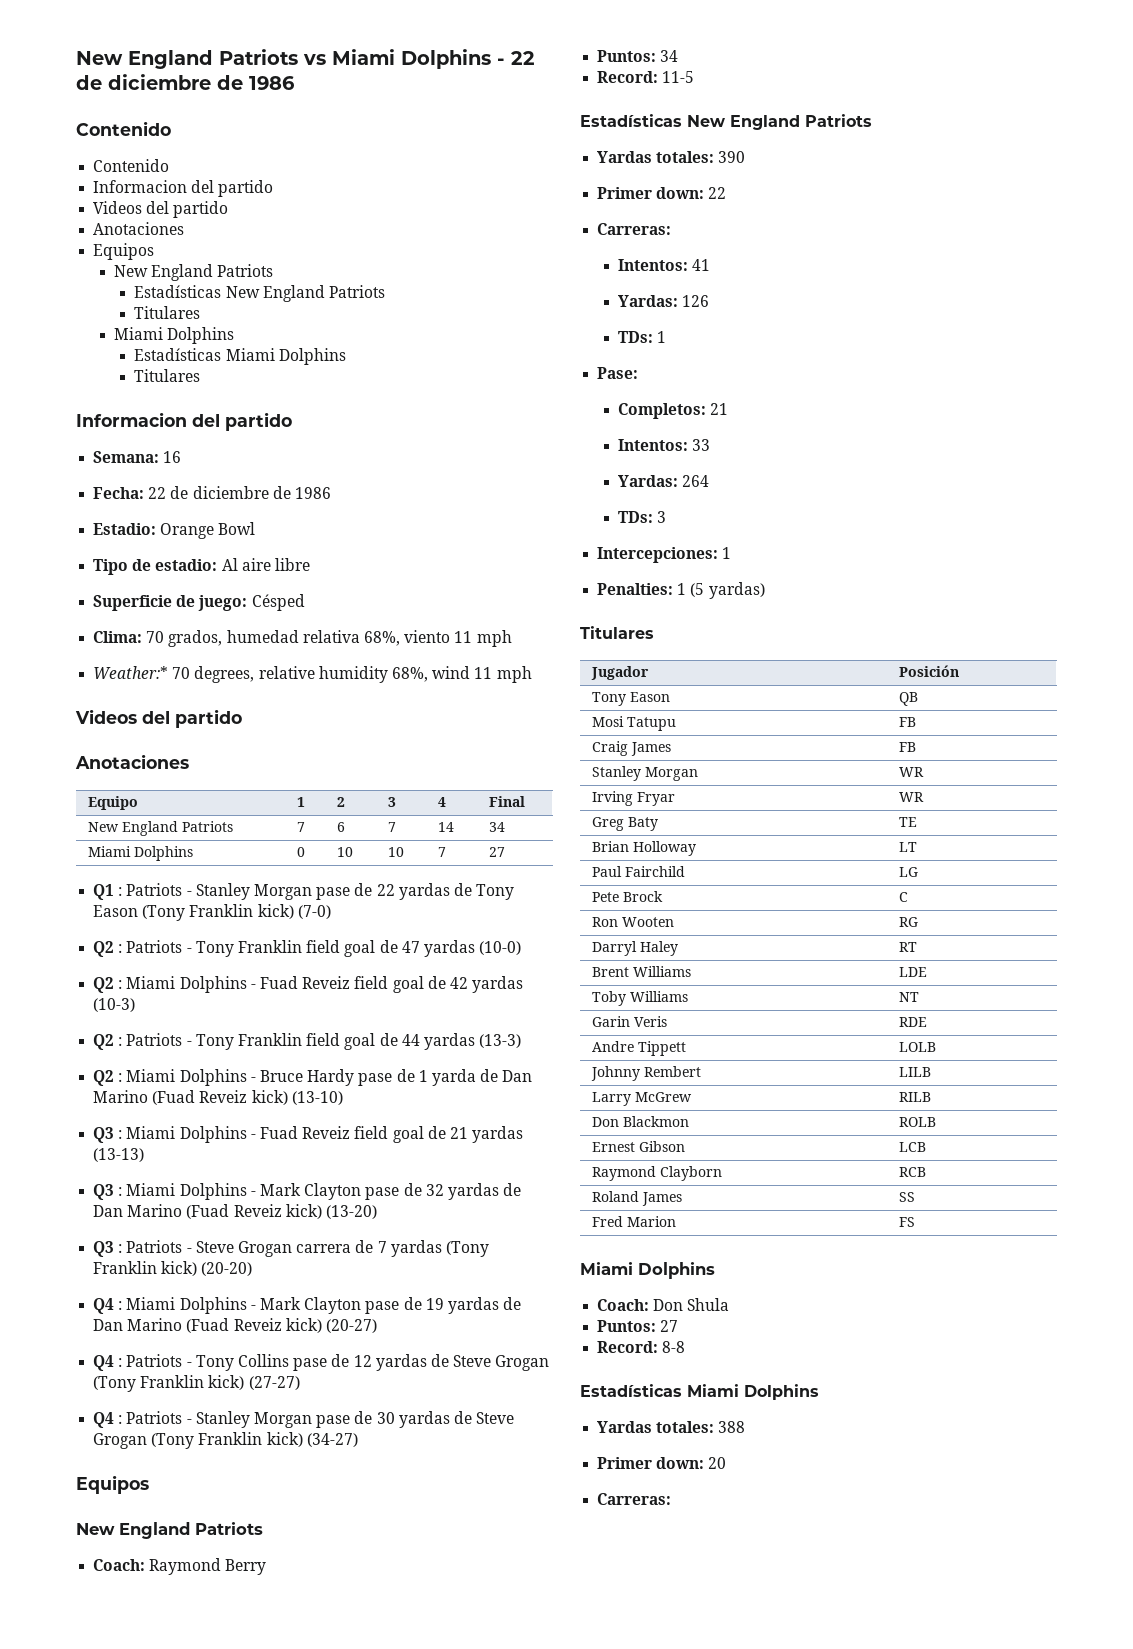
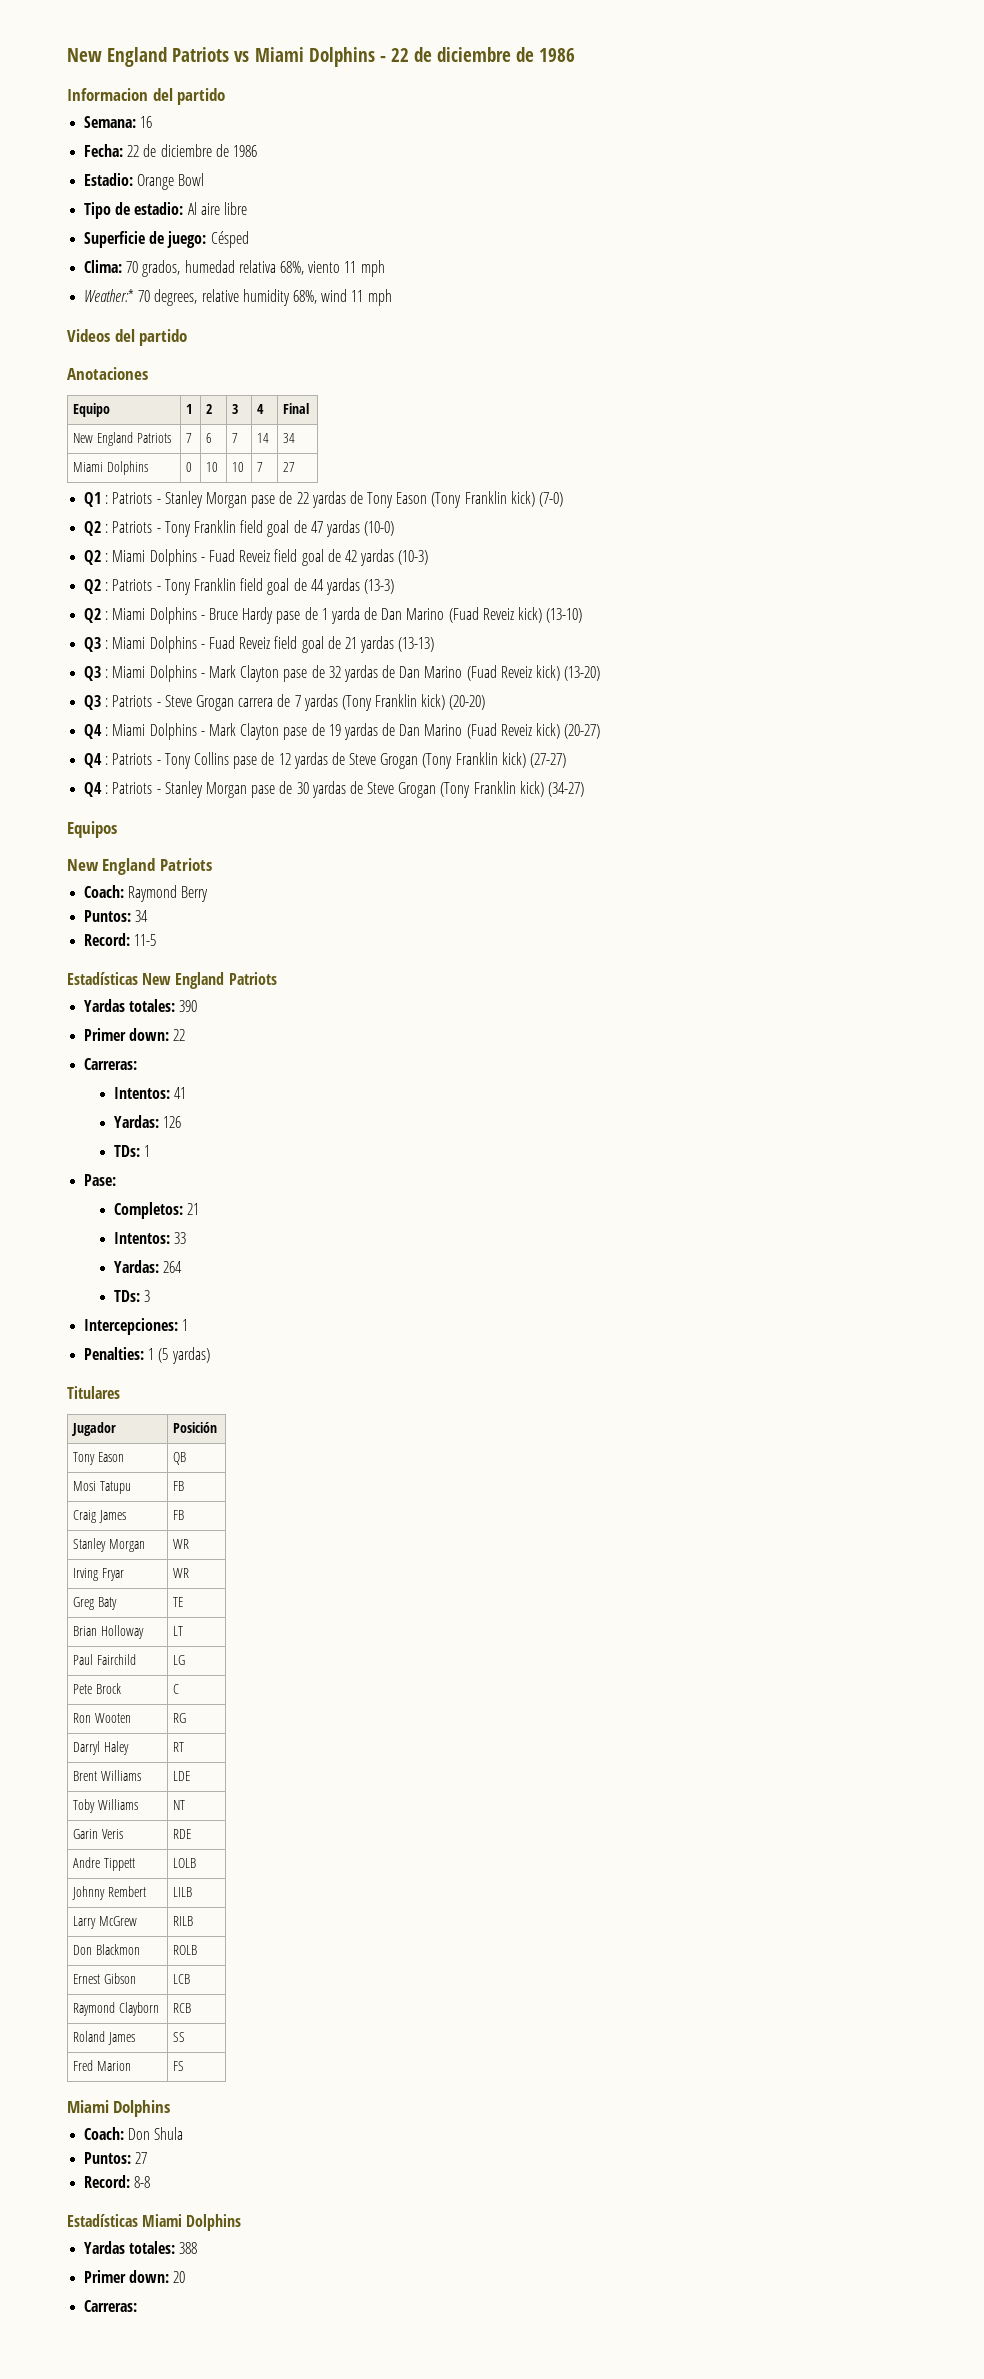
[76,121,171,136] [93,159,170,172] [93,180,274,197] [93,201,229,218] [93,222,185,235] [93,243,155,260] [113,264,274,281] [134,285,385,302] [134,306,201,319] [113,327,234,344] [134,348,346,365] [134,369,201,382] // Contenido // Contenido // Informacion del partido // Videos del partido // Anotaciones // Equipos // New England Patriots // Estadísticas New England Patriots // Titulares // Miami Dolphins // Estadísticas Miami Dolphins // Titulares -> (576, 55) none

